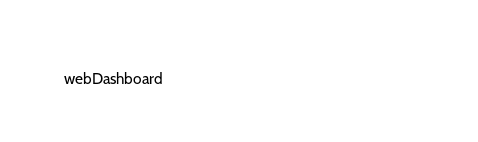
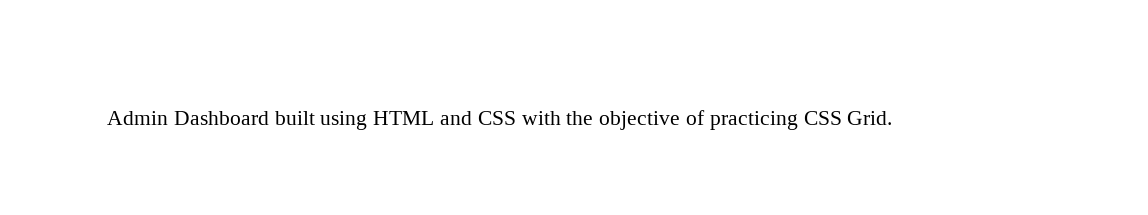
[64,72,163,84] webDashboard -> [107,110,893,130] Admin Dashboard built using HTML and CSS with the objective of practicing CSS Grid.

